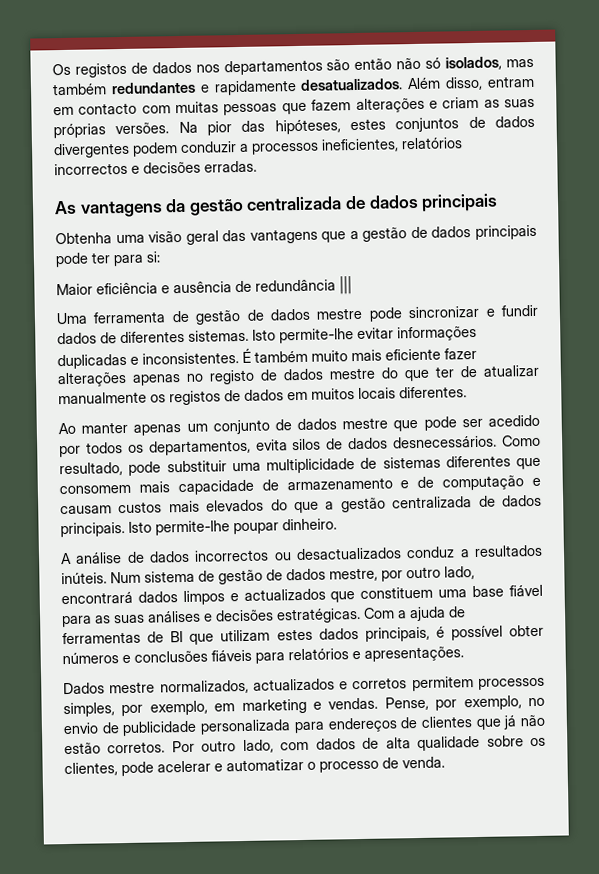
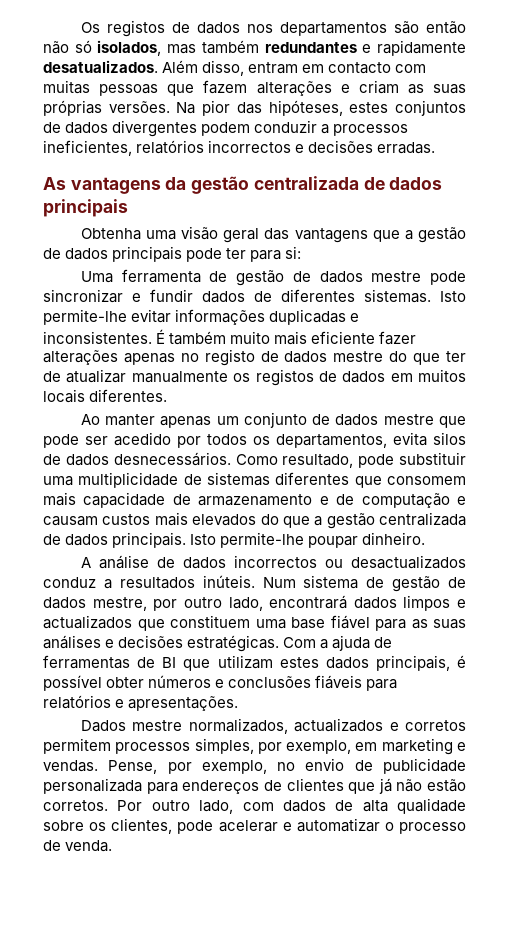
[56,276,352,296] // Maior eficiência e ausência de redundância ||| -> (302, 252) none

